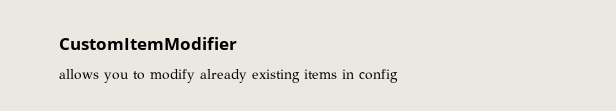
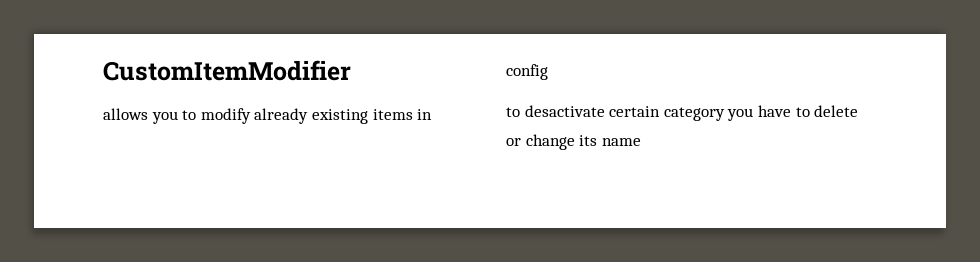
(398, 76) none -> [506,105,859,121] [506,134,641,150] // to desactivate certain category you have to delete or change its name

